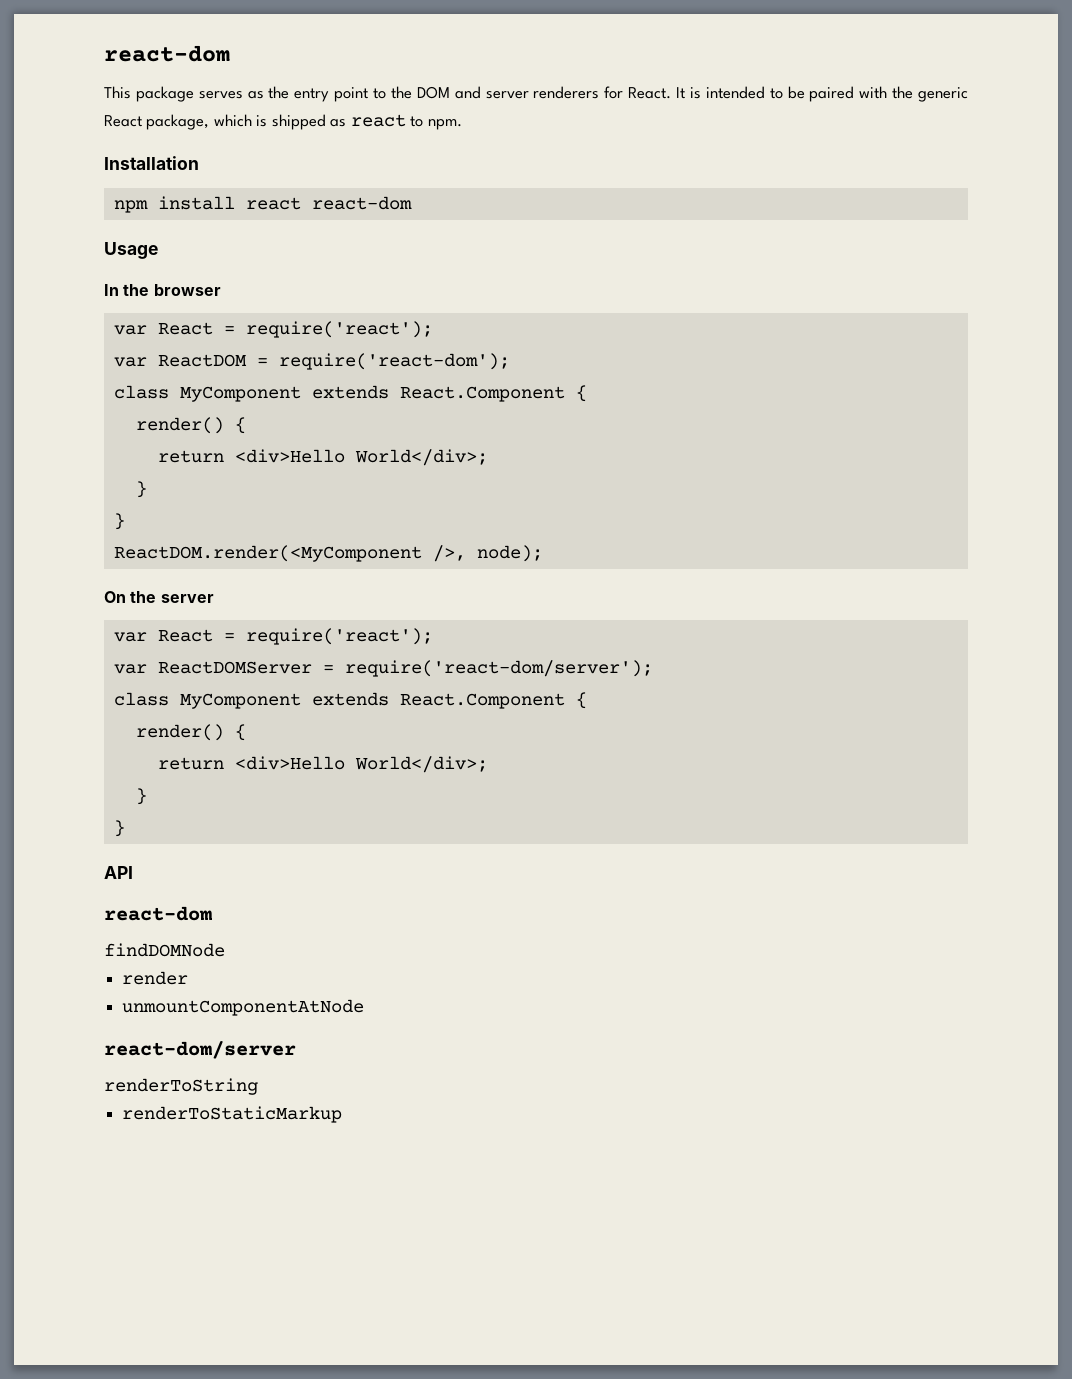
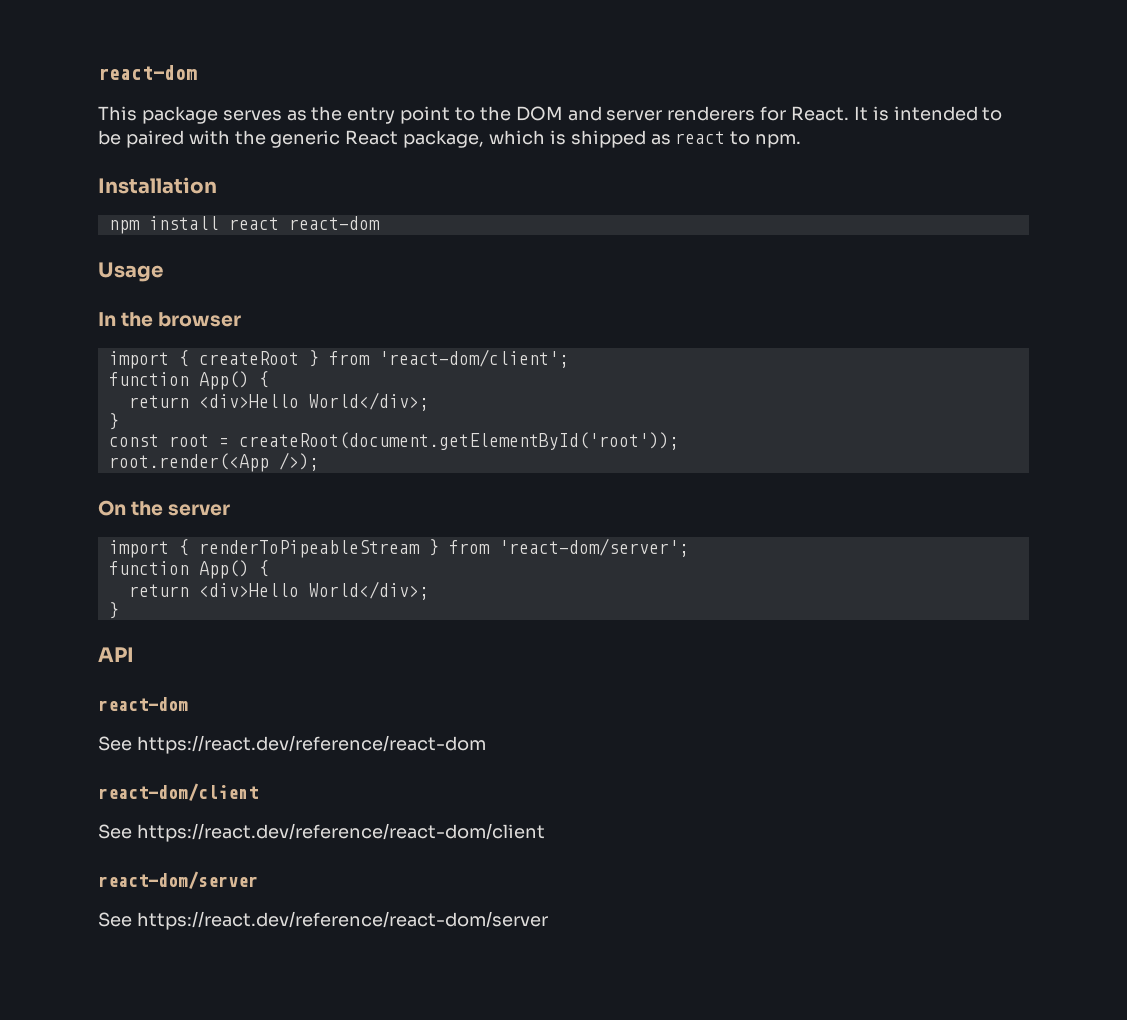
[113,321,433,338] [113,353,510,370] [113,385,587,402] [135,417,246,434] [157,449,488,466] [135,481,147,498] [113,513,125,530] [113,545,543,562] [104,591,214,603] [113,628,433,645] [113,660,653,677] [113,692,587,709] [135,724,246,741] [157,756,488,773] [135,788,147,805] [113,820,125,837] var React = require('react'); // var ReactDOM = require('react-dom'); // class MyComponent extends React.Component { // render() { // return <div>Hello World</div>; // } // } // ReactDOM.render(<MyComponent />, node); // On the server // var React = require('react'); // var ReactDOMServer = require('react-dom/server'); // class MyComponent extends React.Component { // render() { // return <div>Hello World</div>; // } // } -> [108,349,569,369] [108,371,269,390] [128,392,429,411] [108,413,119,430] [108,432,679,450] [108,452,319,472] [98,500,231,516] [108,538,689,558] [108,560,269,579] [128,581,429,600] [108,602,119,619] import { createRoot } from 'react-dom/client'; // function App() { // return <div>Hello World</div>; // } // const root = createRoot(document.getElementById('root')); // root.render(<App />); // On the server // import { renderToPipeableStream } from 'react-dom/server'; // function App() { // return <div>Hello World</div>; // }
[104,943,225,957] [122,971,189,985] [122,999,365,1016] findDOMNode // render // unmountComponentAtNode -> [98,735,486,754] [98,783,258,801] [98,823,545,842] See https://react.dev/reference/react-dom // react-dom/client // See https://react.dev/reference/react-dom/client
[104,1078,258,1095] [122,1106,343,1123] renderToString // renderToStaticMarkup -> [98,911,548,930] See https://react.dev/reference/react-dom/server

